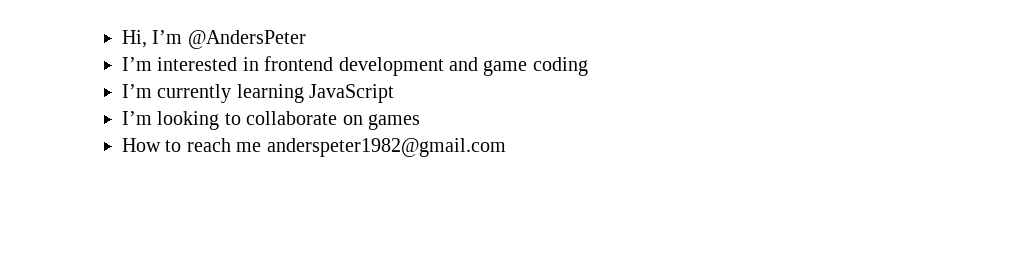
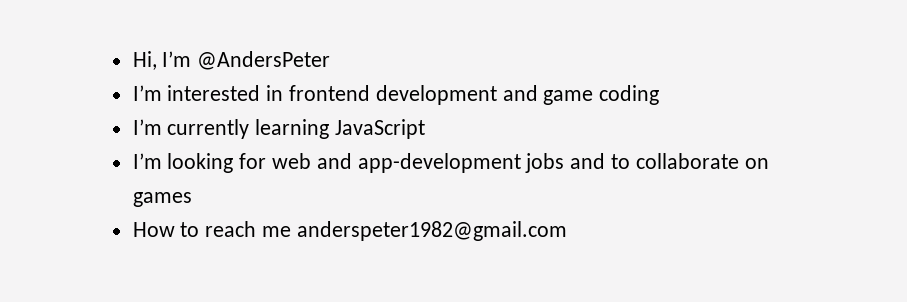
(220, 120) none -> [239,153,606,173] for web and app-development jobs and

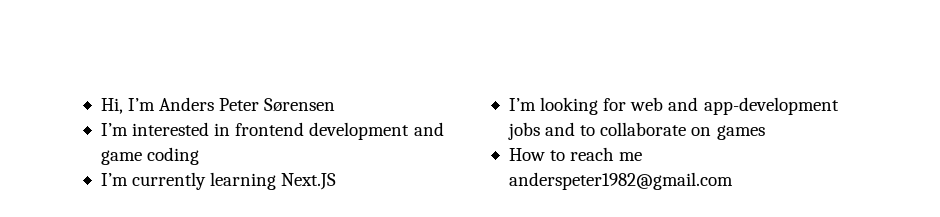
[197,51,331,70] @AndersPeter -> [159,97,336,112] Anders Peter Sørensen
[335,119,426,139] JavaScript -> [281,173,337,190] Next.JS

